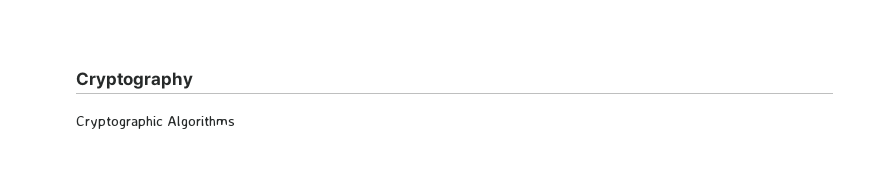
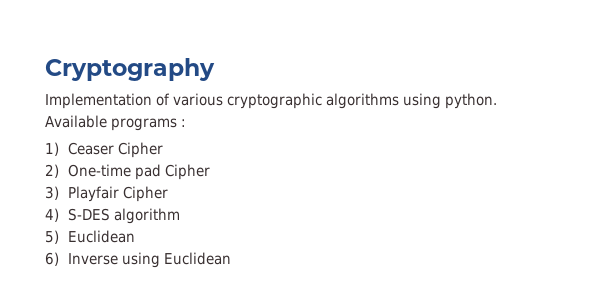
[76,116,235,129] Cryptographic Algorithms -> [45,93,497,109] [45,115,186,131] [45,142,164,158] [45,164,211,180] [45,186,169,202] [45,208,181,224] [45,230,136,244] [45,252,232,268] Implementation of various cryptographic algorithms using python. Available programs : // 1) Ceaser Cipher // 2) One-time pad Cipher // 3) Playfair Cipher // 4) S-DES algorithm // 5) Euclidean // 6) Inverse using Euclidean

